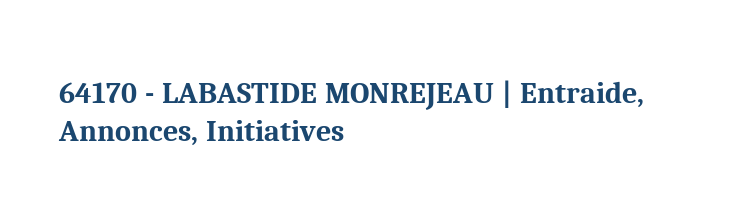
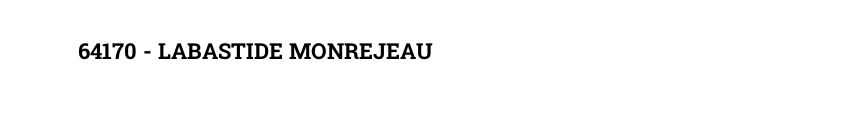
[501,80,644,108] [58,120,344,146] | Entraide, Annonces, Initiatives -> (433, 51) none

